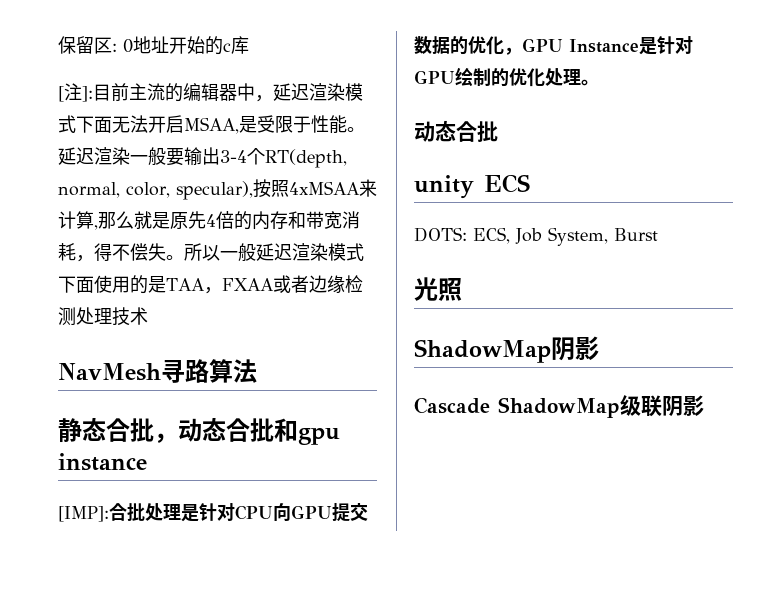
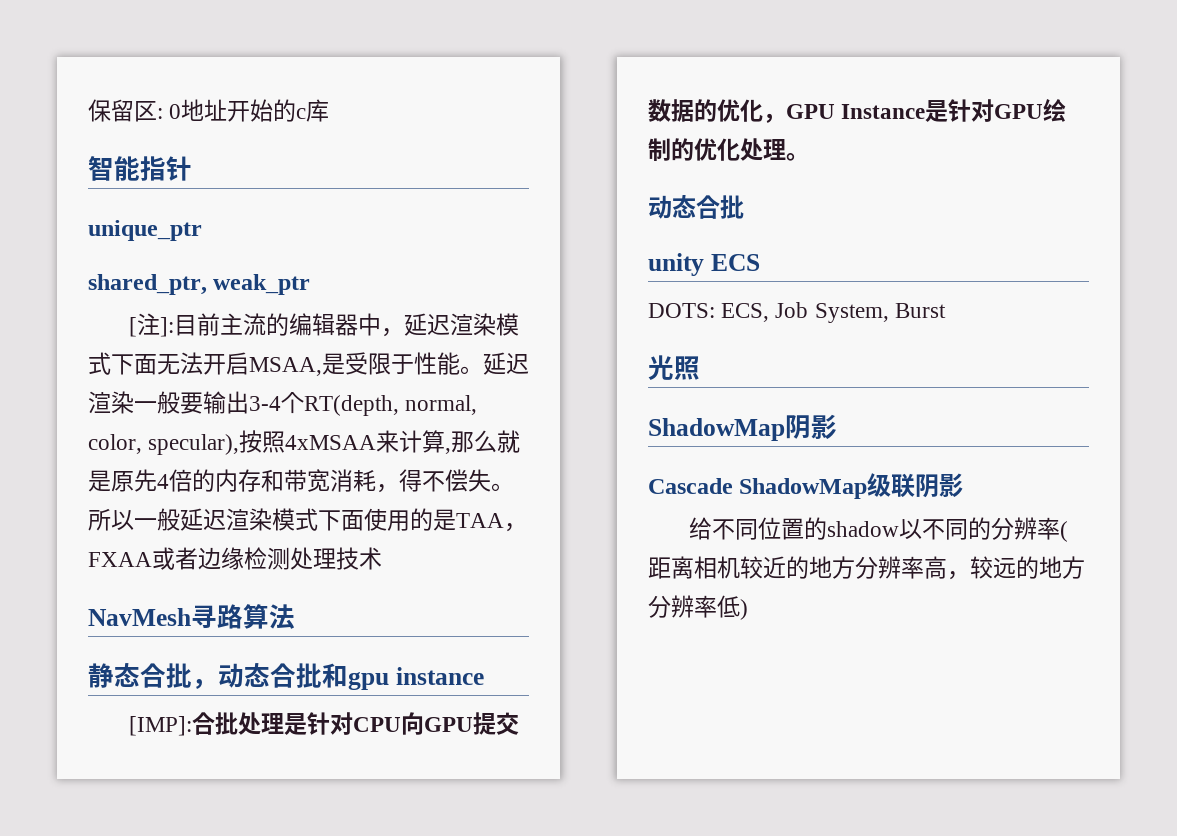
(249, 45) none -> [88,156,192,181] [88,220,202,241] [88,274,311,295] // 智能指针 // unique_ptr // shared_ptr, weak_ptr
(704, 405) none -> [689,517,1069,542] [648,556,1085,580] [648,595,748,620] // 给不同位置的shadow以不同的分辨率(距离相机较近的地方分辨率高，较远的地方分辨率低)

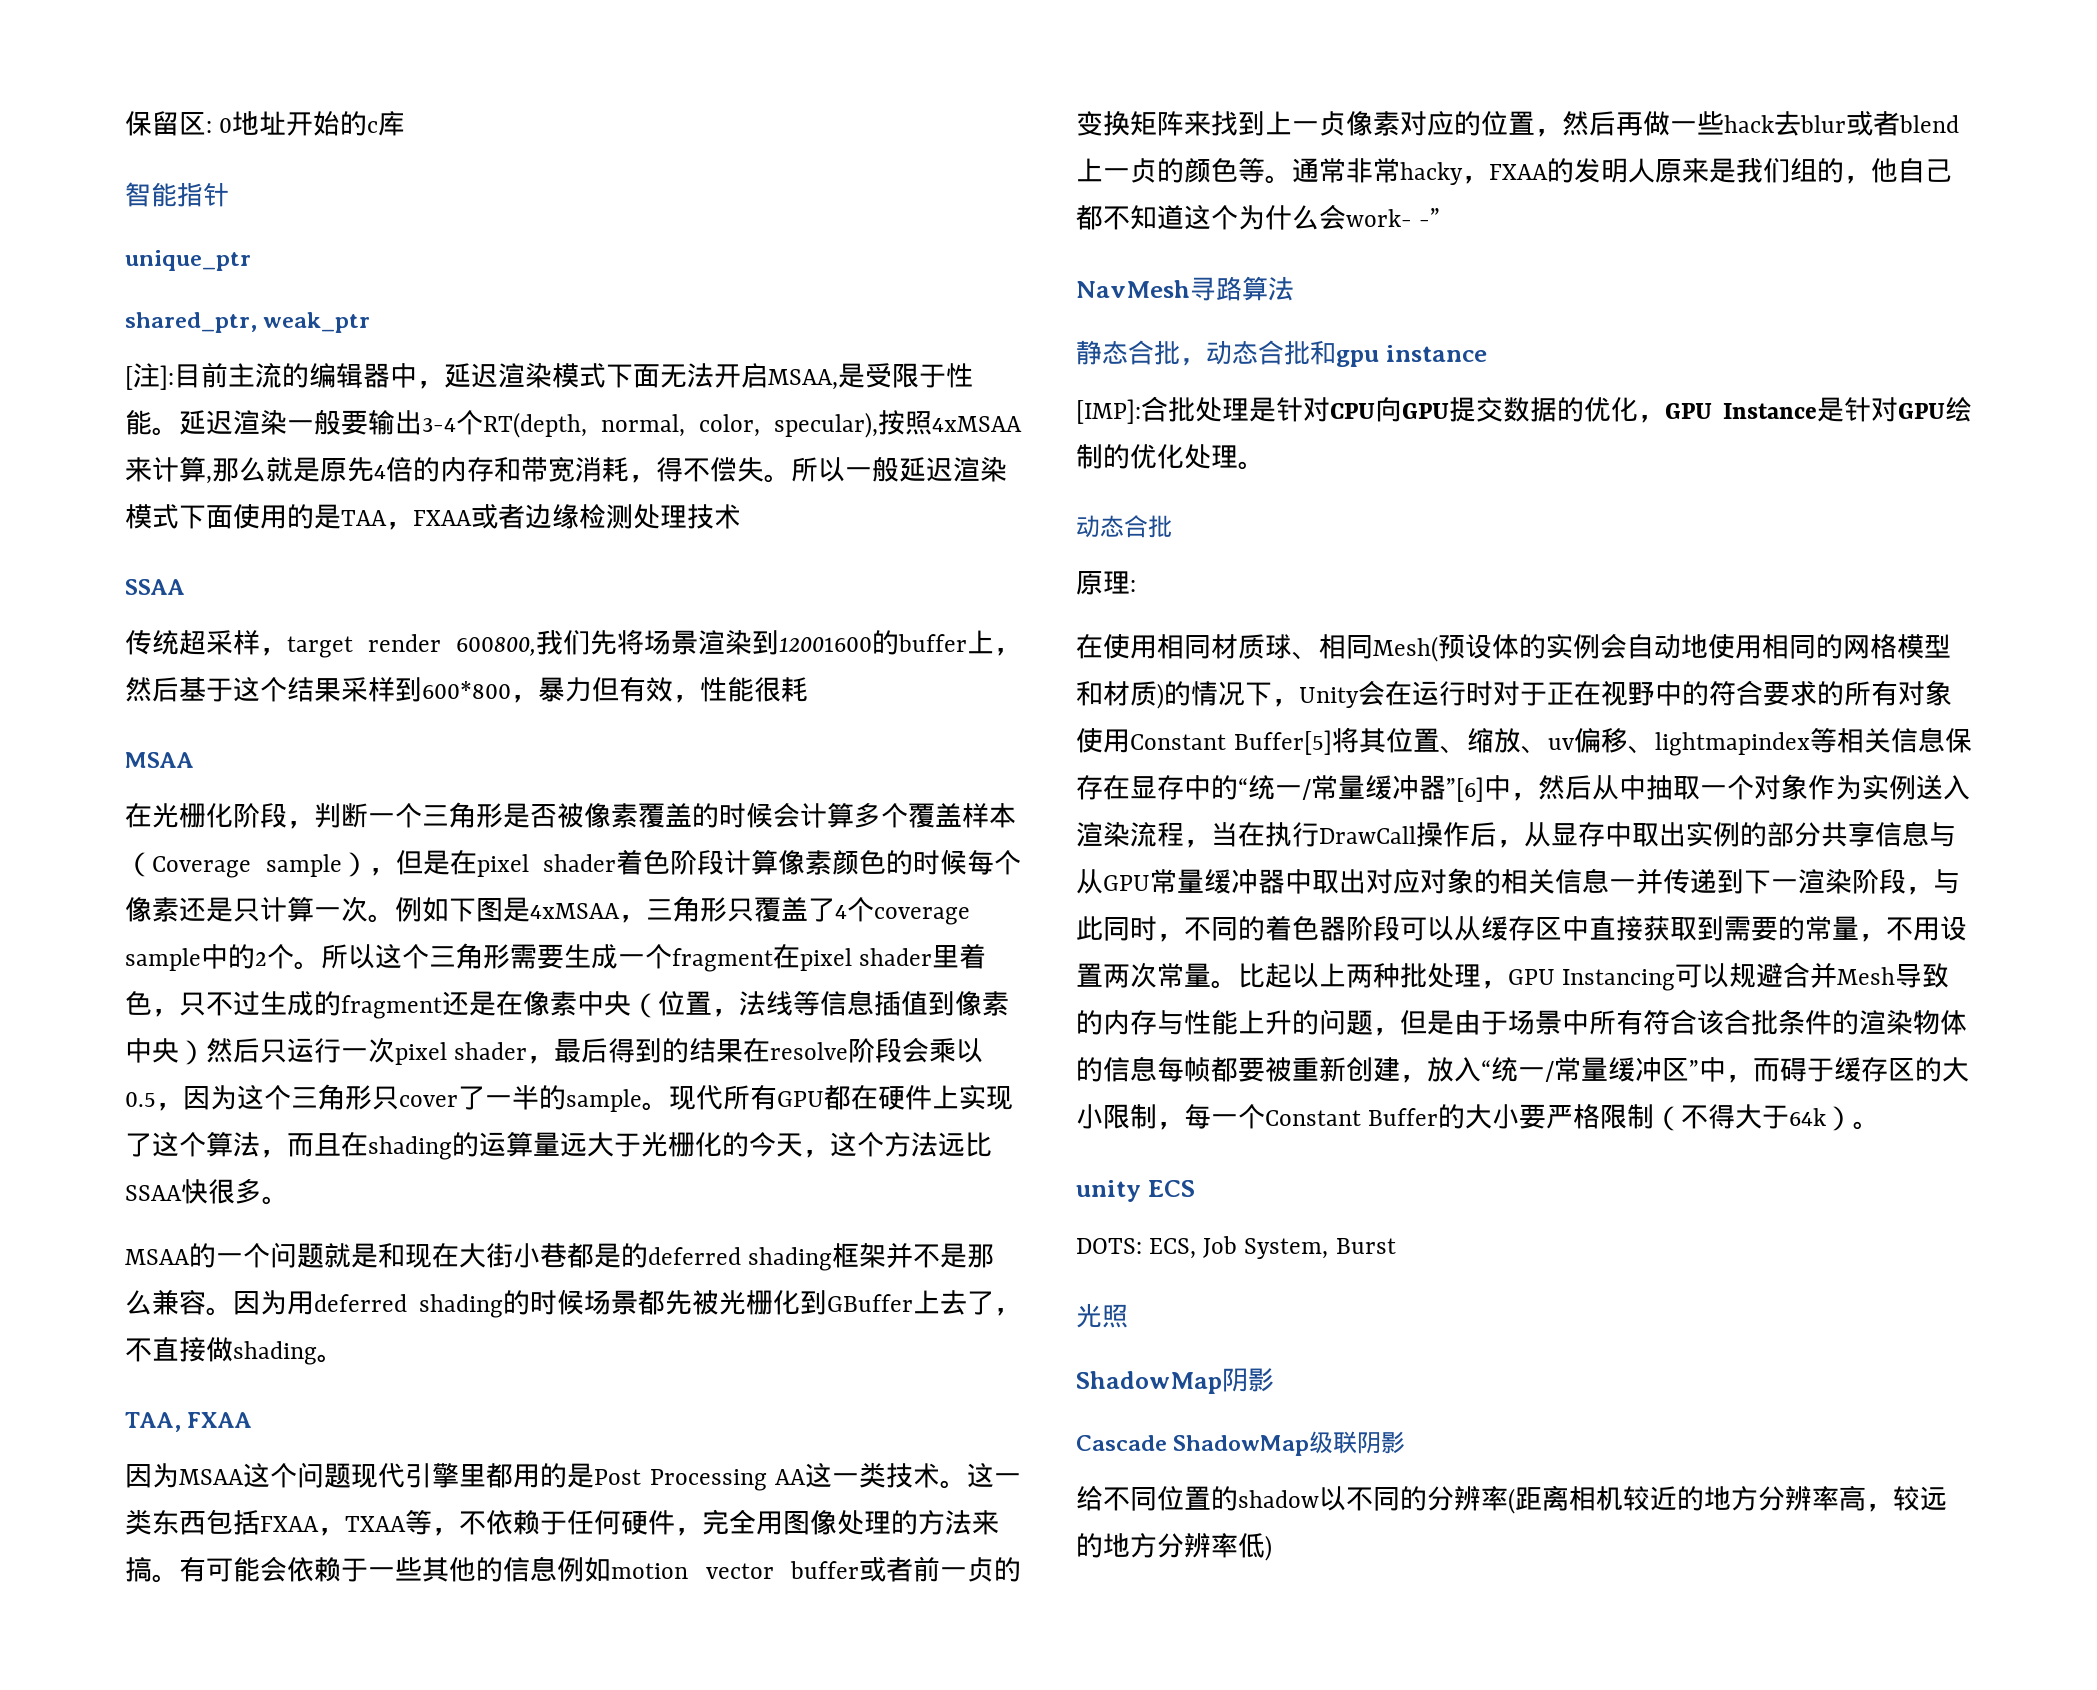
(382, 558) none -> [125,579,185,595] [125,629,1021,658] [125,677,808,703] [125,752,194,768] [125,802,1016,829] [125,849,1021,878] [125,896,970,925] [125,943,987,972] [125,990,1009,1019] [125,1037,984,1065] [125,1084,1013,1112] [125,1131,992,1160] [125,1178,289,1205] [125,1242,995,1271] [125,1289,1021,1318] [125,1337,344,1365] [125,1412,253,1432] [125,1462,1021,1491] [125,1509,999,1536] [125,1556,1021,1583] [1076,111,1959,137] [1076,157,1952,185] [1076,204,1441,230] // SSAA // 传统超采样，target render 600800,我们先将场景渲染到12001600的buffer上，然后基于这个结果采样到600*800，暴力但有效，性能很耗 // MSAA // 在光栅化阶段，判断一个三角形是否被像素覆盖的时候会计算多个覆盖样本（Coverage sample），但是在pixel shader着色阶段计算像素颜色的时候每个像素还是只计算一次。例如下图是4xMSAA，三角形只覆盖了4个coverage sample中的2个。所以这个三角形需要生成一个fragment在pixel shader里着色，只不过生成的fragment还是在像素中央（位置，法线等信息插值到像素中央）然后只运行一次pixel shader，最后得到的结果在resolve阶段会乘以0.5，因为这个三角形只cover了一半的sample。现代所有GPU都在硬件上实现了这个算法，而且在shading的运算量远大于光栅化的今天，这个方法远比SSAA快很多。 // MSAA的一个问题就是和现在大街小巷都是的deferred shading框架并不是那么兼容。因为用deferred shading的时候场景都先被光栅化到GBuffer上去了，不直接做shading。 // TAA, FXAA // 因为MSAA这个问题现代引擎里都用的是Post Processing AA这一类技术。这一类东西包括FXAA，TXAA等，不依赖于任何硬件，完全用图像处理的方法来搞。有可能会依赖于一些其他的信息例如motion vector buffer或者前一贞的变换矩阵来找到上一贞像素对应的位置，然后再做一些hack去blur或者blend上一贞的颜色等。通常非常hacky，FXAA的发明人原来是我们组的，他自己都不知道这个为什么会work- -”
(744, 207) none -> [1076,571,1136,595] [1076,633,1951,662] [1076,680,1952,709] [1076,727,1972,756] [1076,774,1970,802] [1076,821,1956,848] [1076,868,1960,895] [1076,915,1967,942] [1076,962,1950,991] [1076,1009,1967,1036] [1076,1056,1969,1083] [1076,1104,1881,1131] // 原理: // 在使用相同材质球、相同Mesh(预设体的实例会自动地使用相同的网格模型和材质)的情况下，Unity会在运行时对于正在视野中的符合要求的所有对象使用Constant Buffer[5]将其位置、缩放、uv偏移、lightmapindex等相关信息保存在显存中的“统一/常量缓冲器”[6]中，然后从中抽取一个对象作为实例送入渲染流程，当在执行DrawCall操作后，从显存中取出实例的部分共享信息与从GPU常量缓冲器中取出对应对象的相关信息一并传递到下一渲染阶段，与此同时，不同的着色器阶段可以从缓存区中直接获取到需要的常量，不用设置两次常量。比起以上两种批处理，GPU Instancing可以规避合并Mesh导致的内存与性能上升的问题，但是由于场景中所有符合该合批条件的渲染物体的信息每帧都要被重新创建，放入“统一/常量缓冲区”中，而碍于缓存区的大小限制，每一个Constant Buffer的大小要严格限制（不得大于64k）。

